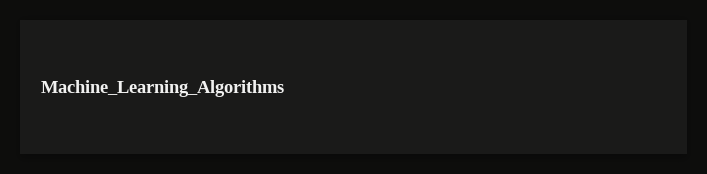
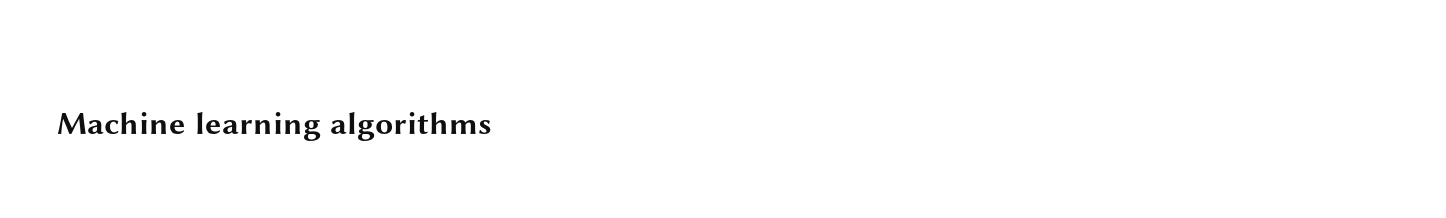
[41,80,284,97] Machine_Learning_Algorithms -> [57,112,492,141] Machine learning algorithms

